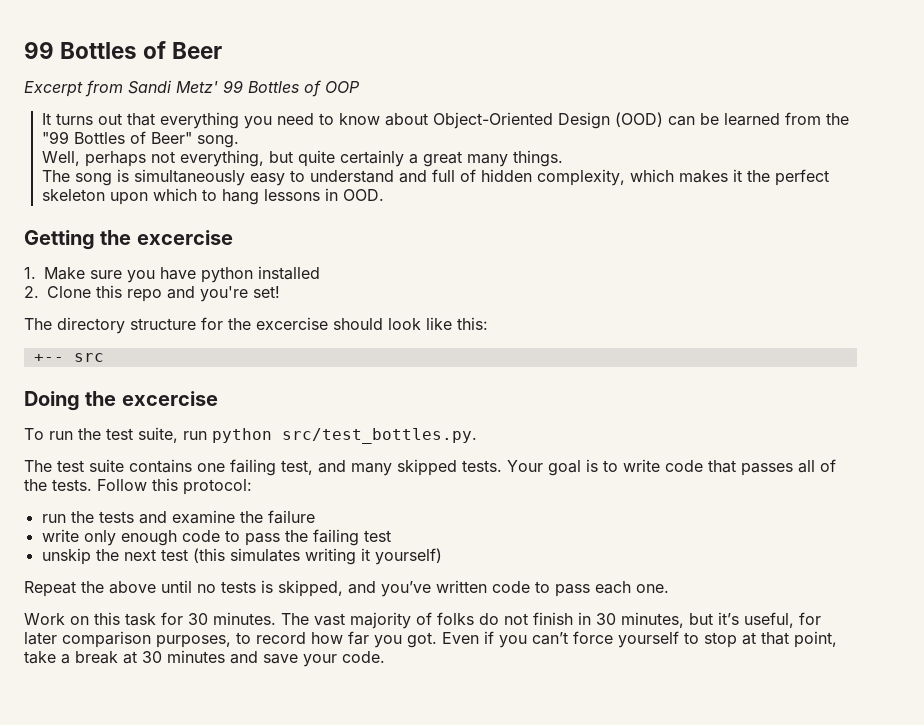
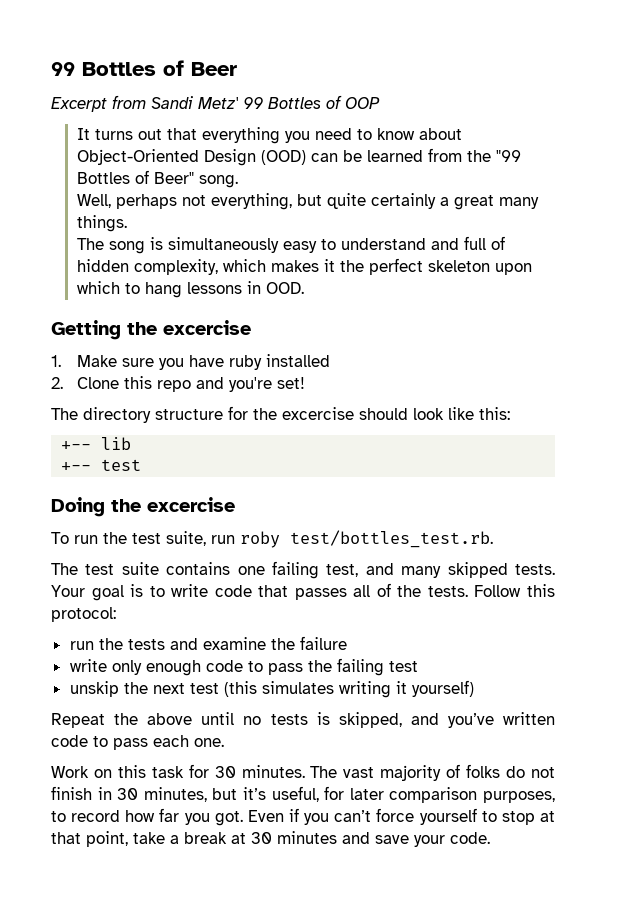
[201,267,253,283] python -> [228,355,262,370] ruby
[73,353,104,362] src -> [101,437,132,450] [61,459,142,471] lib // +-- test
[212,428,477,444] python src/test_bottles.py. -> [240,530,493,548] roby test/bottles_test.rb.

